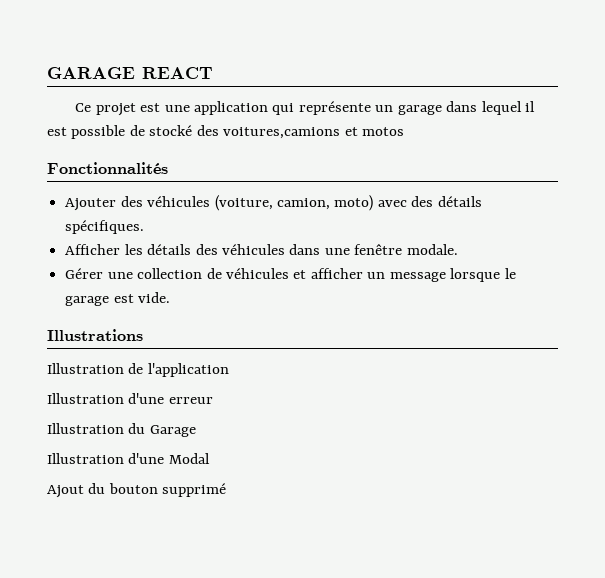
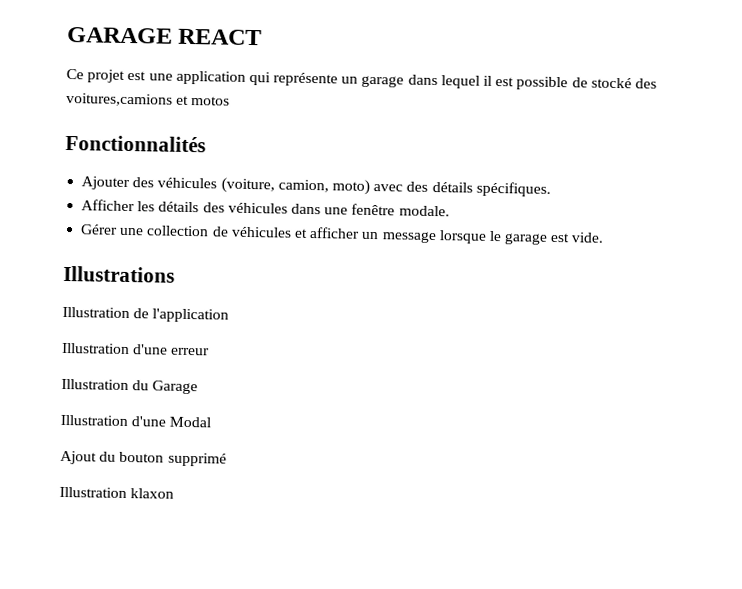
(227, 490) none -> [59,486,175,499] // Illustration klaxon

